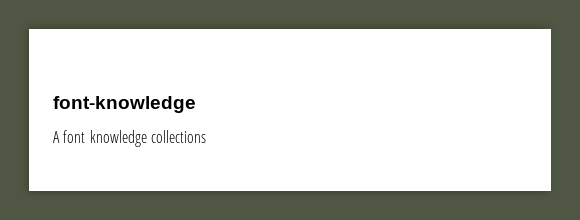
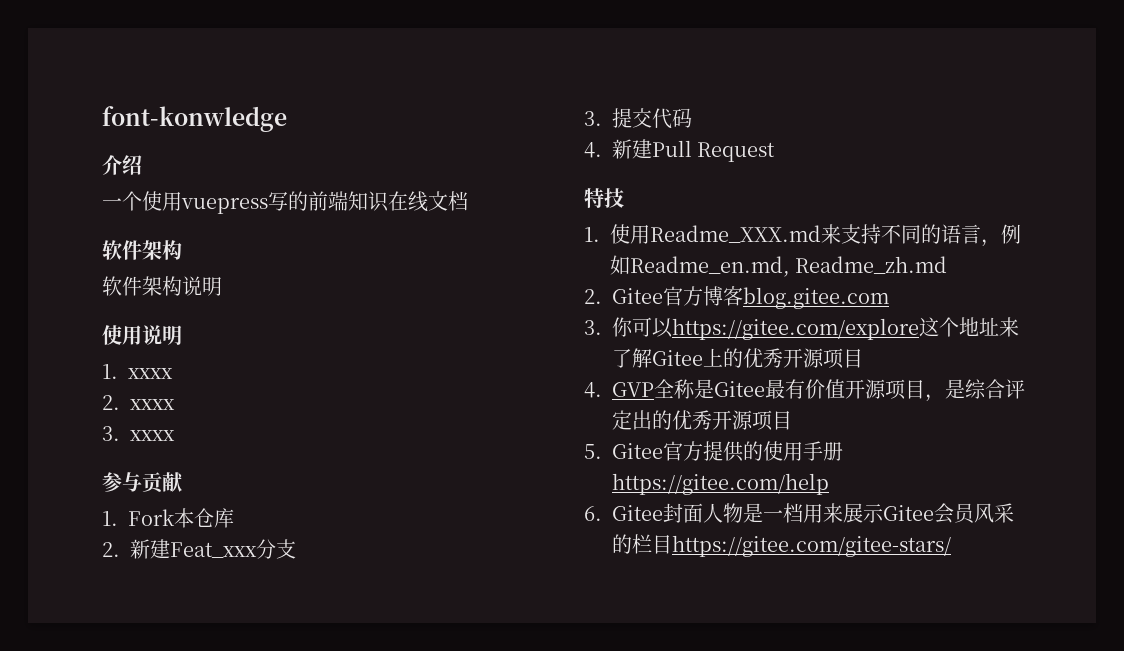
[53,96,196,113] [53,130,206,147] font-knowledge // A font knowledge collections -> [102,106,287,132] [102,155,142,175] [102,191,468,214] [102,240,182,260] [102,276,222,296] [102,325,182,345] [102,364,173,379] [102,395,175,410] [102,426,175,441] [102,472,183,494] [102,508,234,528] [102,539,296,559] [584,108,692,129] [584,139,776,162] [584,188,624,208] [584,224,1021,247] [610,255,948,277] [584,286,889,309] [584,317,1019,340] [612,348,863,369] [584,379,1025,402] [612,410,792,431] [584,441,843,462] [612,473,829,495] [584,503,1014,524] [612,534,951,557] font-konwledge // 介绍 // 一个使用vuepress写的前端知识在线文档 // 软件架构 // 软件架构说明 // 使用说明 // 1. xxxx // 2. xxxx // 3. xxxx // 参与贡献 // 1. Fork本仓库 // 2.新建Feat_xxx分支 // 3.提交代码 // 4.新建Pull Request // 特技 // 1.使用Readme_XXX.md来支持不同的语言，例如Readme_en.md, Readme_zh.md // 2. Gitee官方博客blog.gitee.com // 3.你可以https://gitee.com/explore这个地址来了解Gitee上的优秀开源项目 // 4. GVP全称是Gitee最有价值开源项目，是综合评定出的优秀开源项目 // 5. Gitee官方提供的使用手册https://gitee.com/help // 6. Gitee封面人物是一档用来展示Gitee会员风采的栏目https://gitee.com/gitee-stars/

